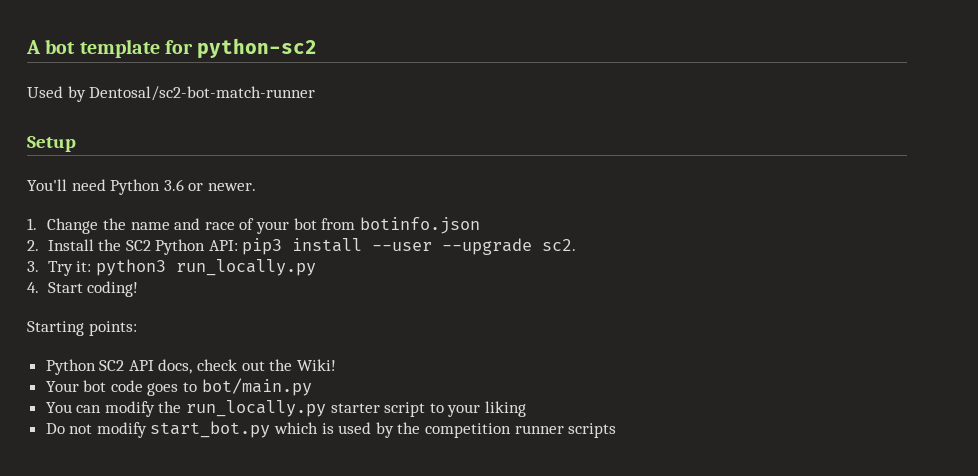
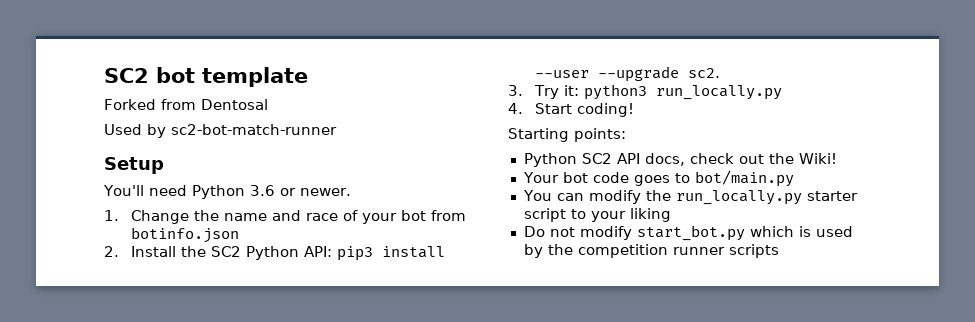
[26,40,41,54] A -> [104,68,149,83] SC2
[164,38,318,59] for python-sc2 -> [104,99,268,110] // Forked from Dentosal
[89,86,316,101] Dentosal/sc2-bot-match-runner -> [171,124,337,135] sc2-bot-match-runner

